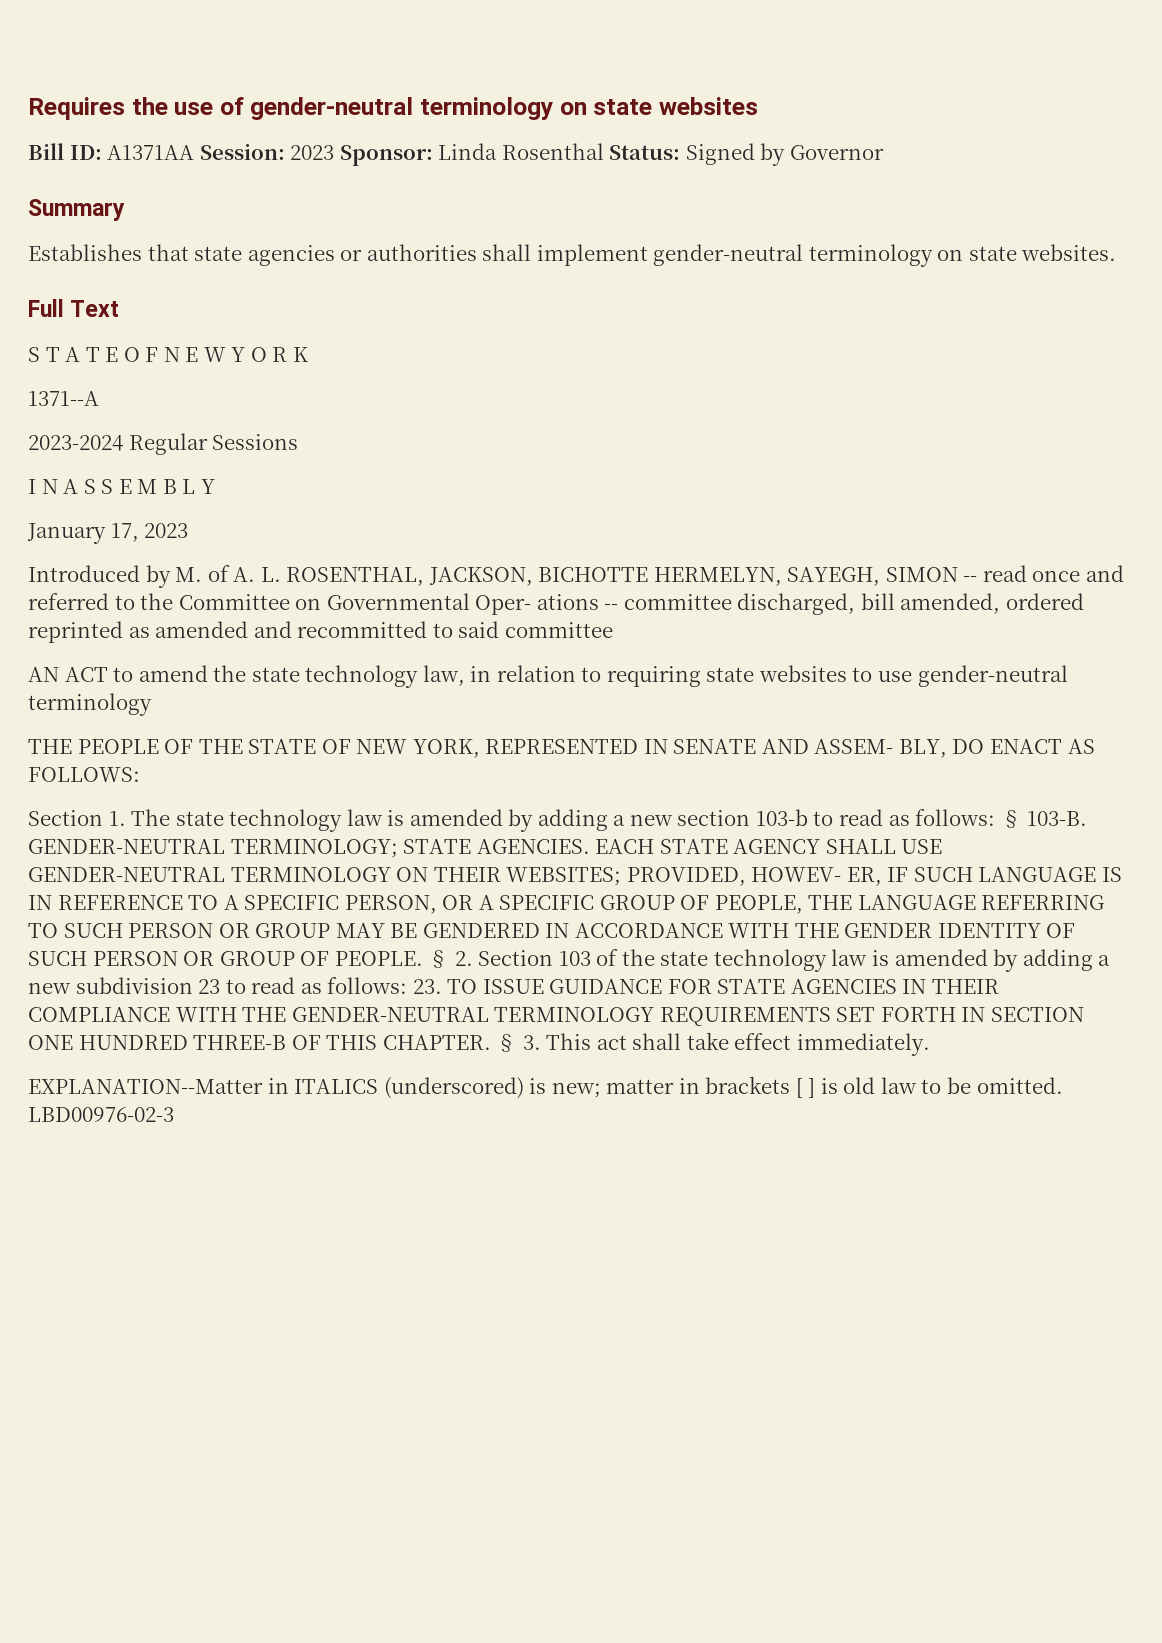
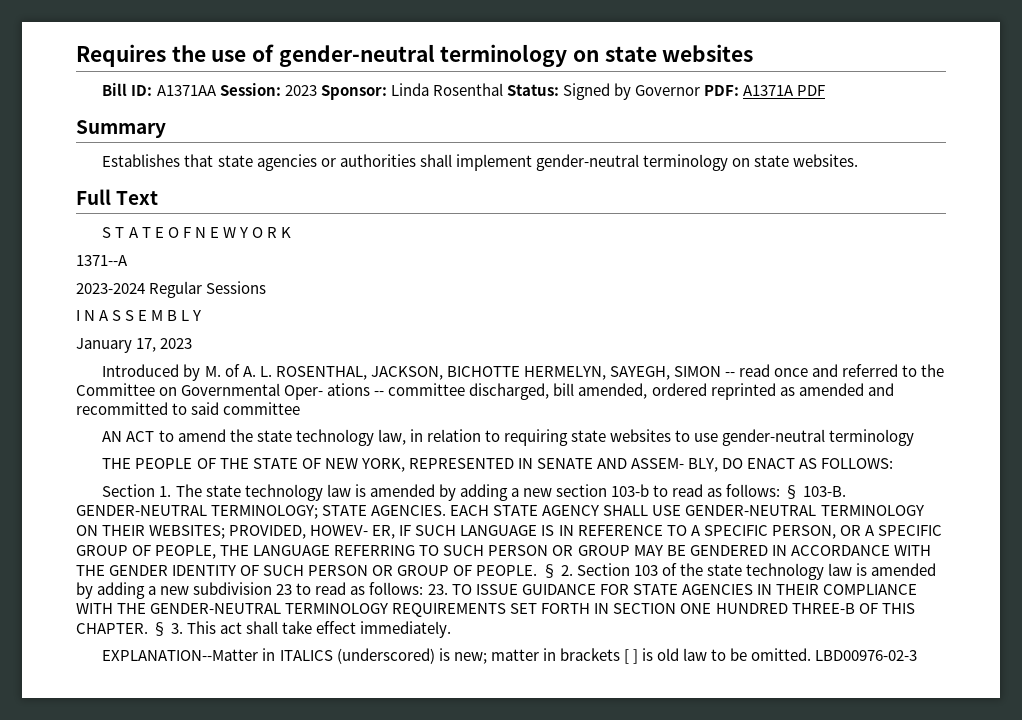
(884, 152) none -> [704,85,826,96] PDF: A1371A PDF

